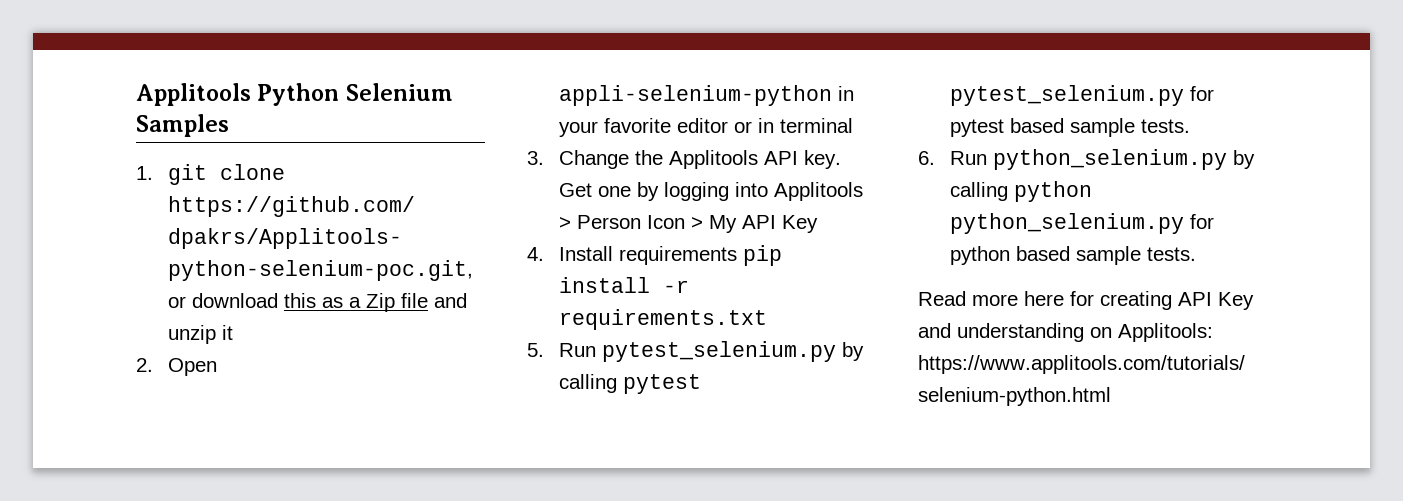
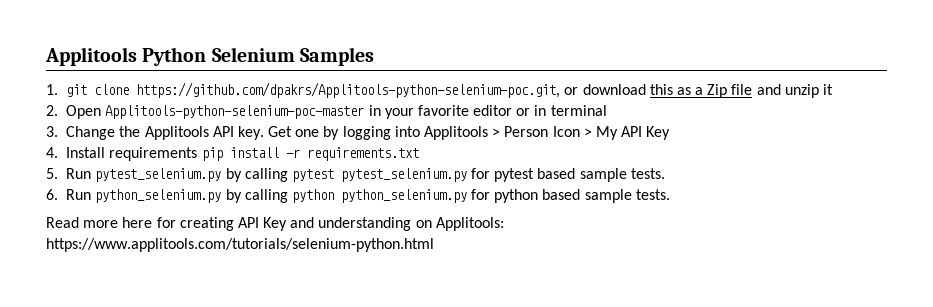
[559,85,833,106] appli-selenium-python -> [105,105,365,119] Applitools-python-selenium-poc-master

